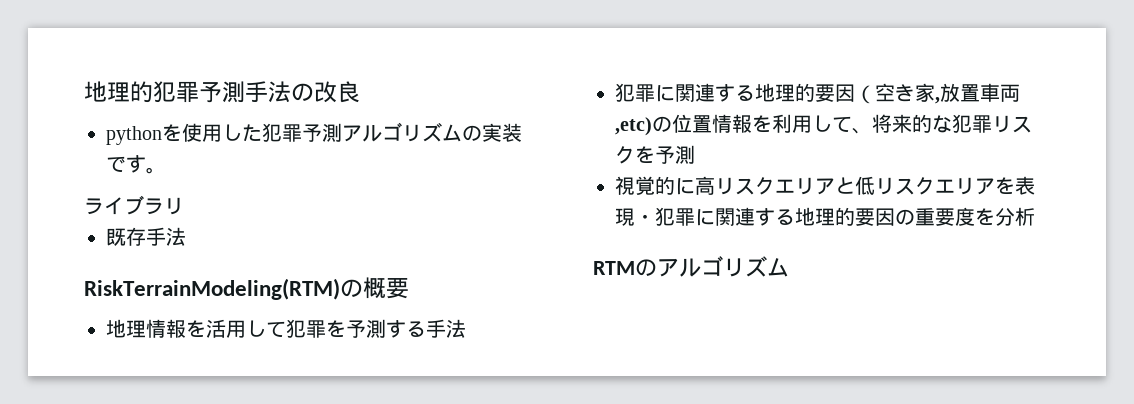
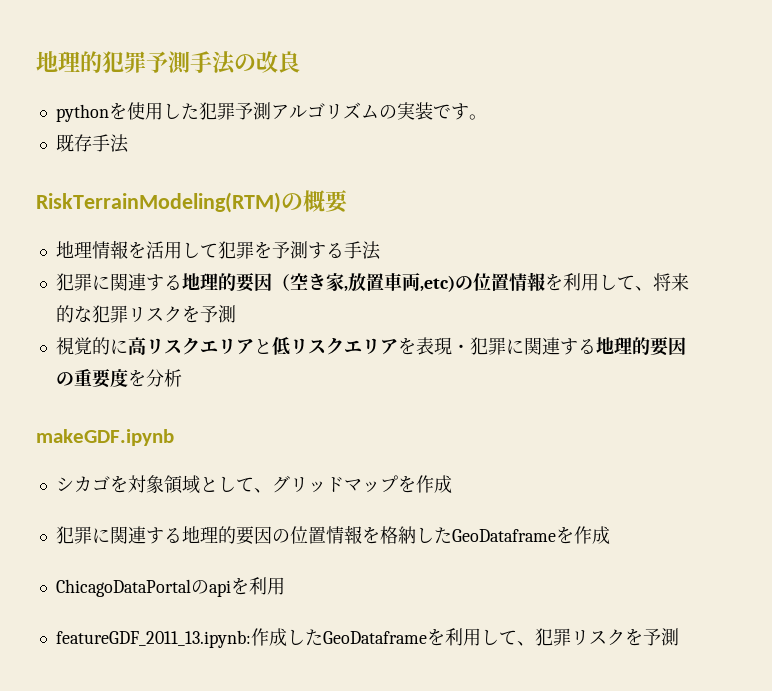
[84,195,184,215] // ライブラリ -> (487, 117) none
[593,256,789,277] RTMのアルゴリズム -> [36,429,174,446] [55,475,452,494] [55,525,610,545] [55,577,285,597] [55,628,679,648] makeGDF.ipynb // シカゴを対象領域として、グリッドマップを作成 // 犯罪に関連する地理的要因の位置情報を格納したGeoDataframeを作成 // ChicagoDataPortalのapiを利用 // featureGDF_2011_13.ipynb:作成したGeoDataframeを利用して、犯罪リスクを予測

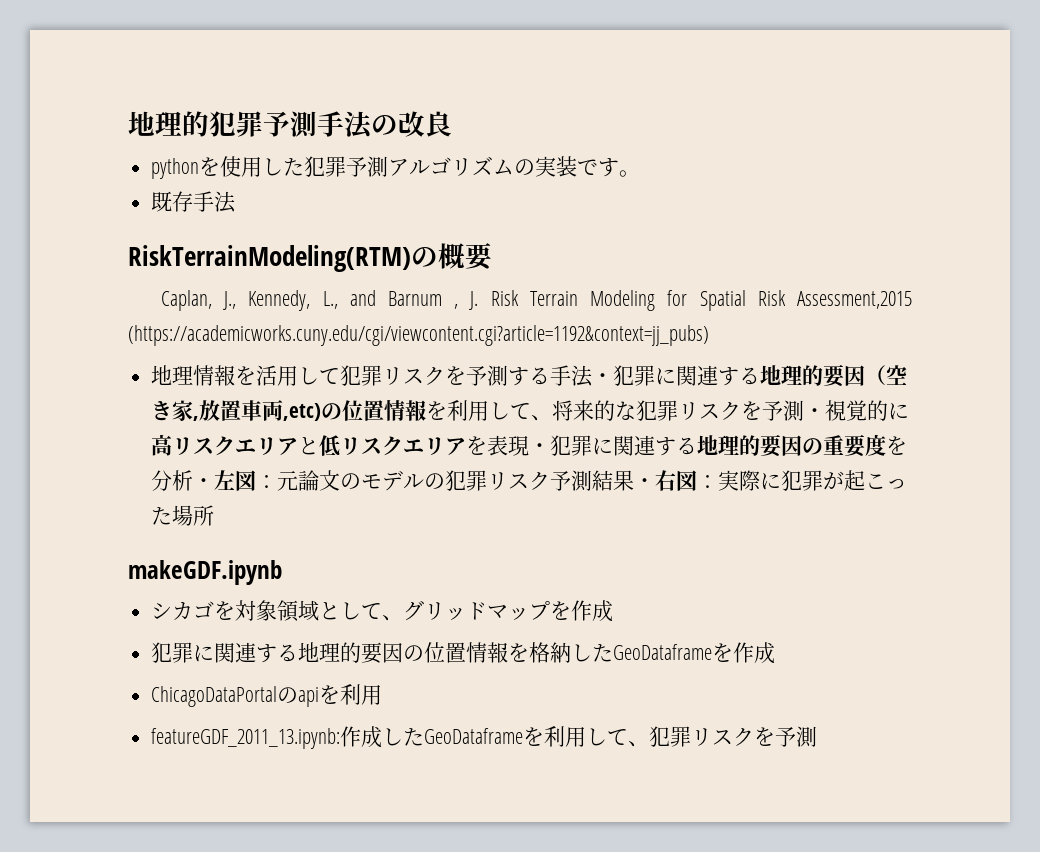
(348, 201) none -> [160,290,912,311] [128,325,709,346] // Caplan, J., Kennedy, L., and Barnum , J. Risk Terrain Modeling for Spatial Risk Assessment,2015 (https://academicworks.cuny.edu/cgi/viewcontent.cgi?article=1192&context=jj_pubs)
(254, 250) none -> [382,367,446,385] リスク
(381, 250) // -> [592,373,614,383] ・
(236, 314) // -> [804,408,826,418] ・
(182, 378) none -> [193,470,908,491] [151,505,215,526] ・左図：元論文のモデルの犯罪リスク予測結果・右図：実際に犯罪が起こった場所

